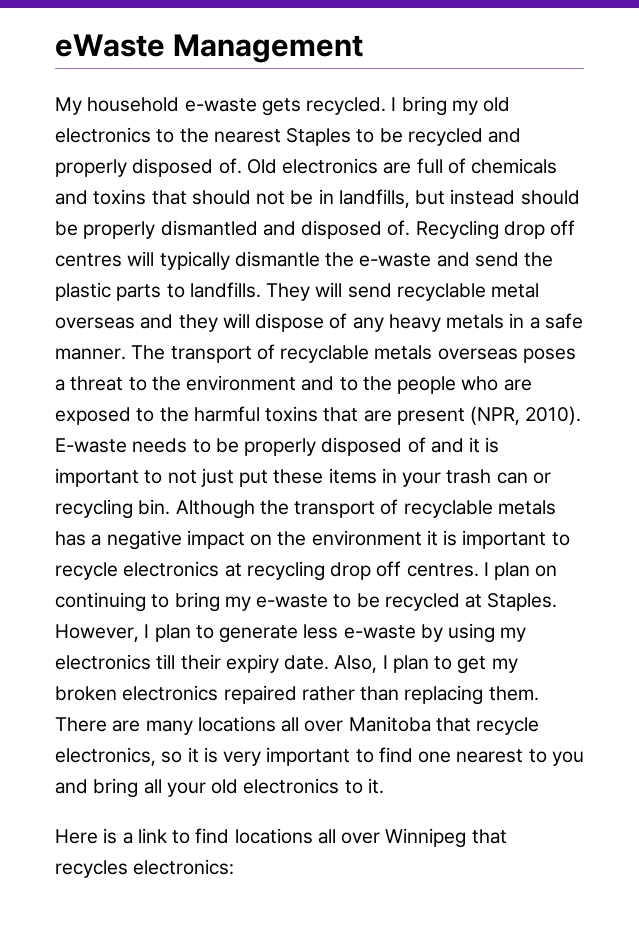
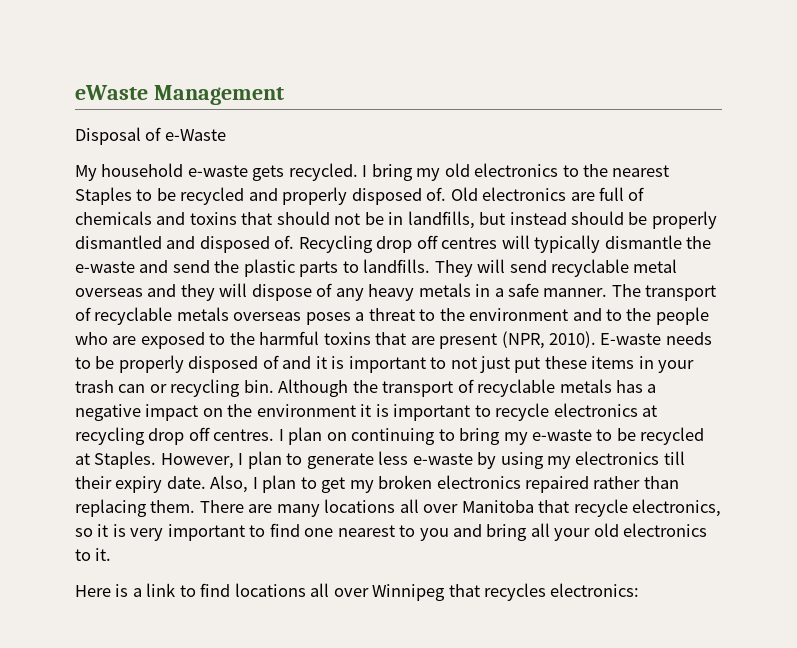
(364, 48) none -> [75,127,226,145] // Disposal of e-Waste

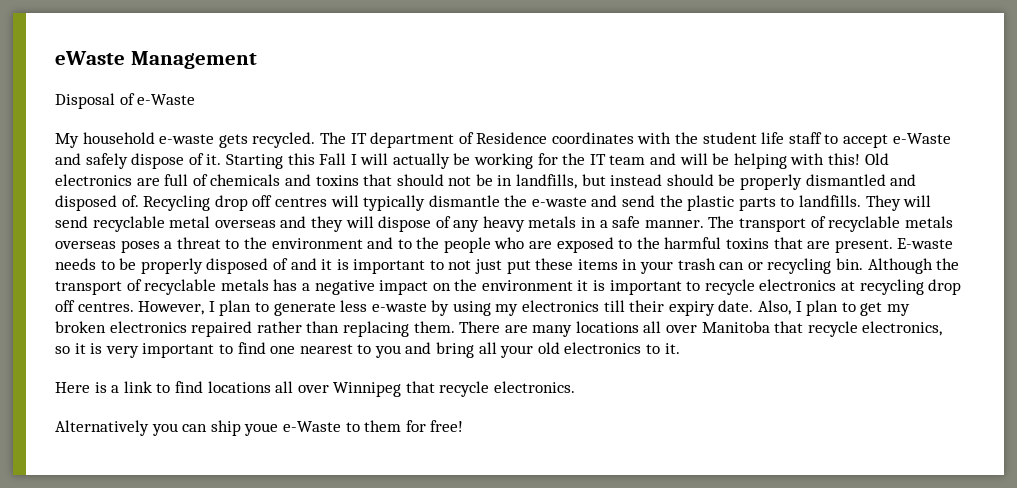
[362,163,670,181] [75,187,447,205] I bring my old electronics to the nearest Staples to be recycled and properly disposed of. -> [319,132,951,148] [55,153,860,169] The IT department of Residence coordinates with the student life staff to accept e-Waste and safely dispose of it. Starting this Fall I will actually be working for the IT team and will be helping with this!
[439,331,597,349] present (NPR, 2010). -> [834,239,893,253] present.
[278,427,705,445] [75,451,157,469] I plan on continuing to bring my e-waste to be recycled at Staples. -> (134, 307) none
[484,583,640,601] recycles electronics: -> [439,381,576,397] [55,420,464,436] recycle electronics. // Alternatively you can ship youe e-Waste to them for free!

